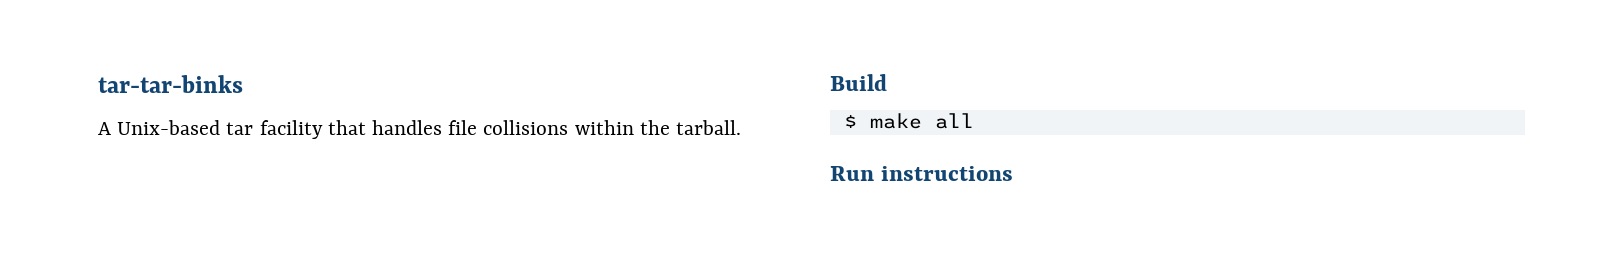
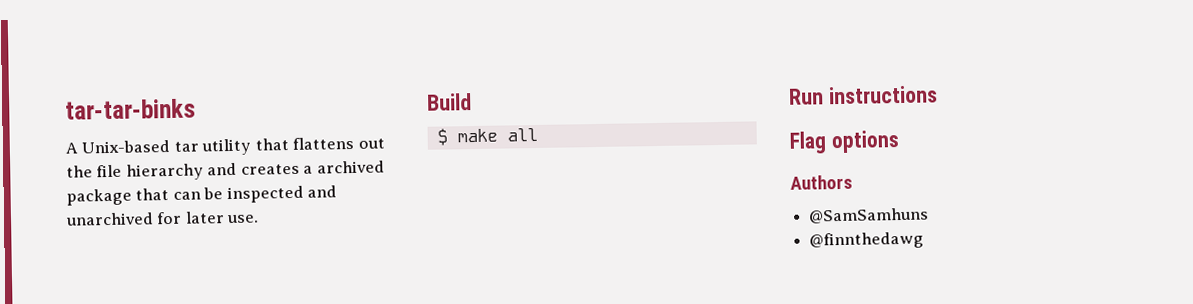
[259,120,742,139] facility that handles file collisions within the tarball. -> [201,136,385,156] [66,160,385,181] [66,185,338,206] [65,211,260,226] utility that flattens out the file hierarchy and creates a archived package that can be inspected and unarchived for later use.
(1013, 173) none -> [789,130,900,154] [790,174,853,190] [808,207,930,224] [809,231,925,250] // Flag options // Authors // @SamSamhuns // @finnthedawg

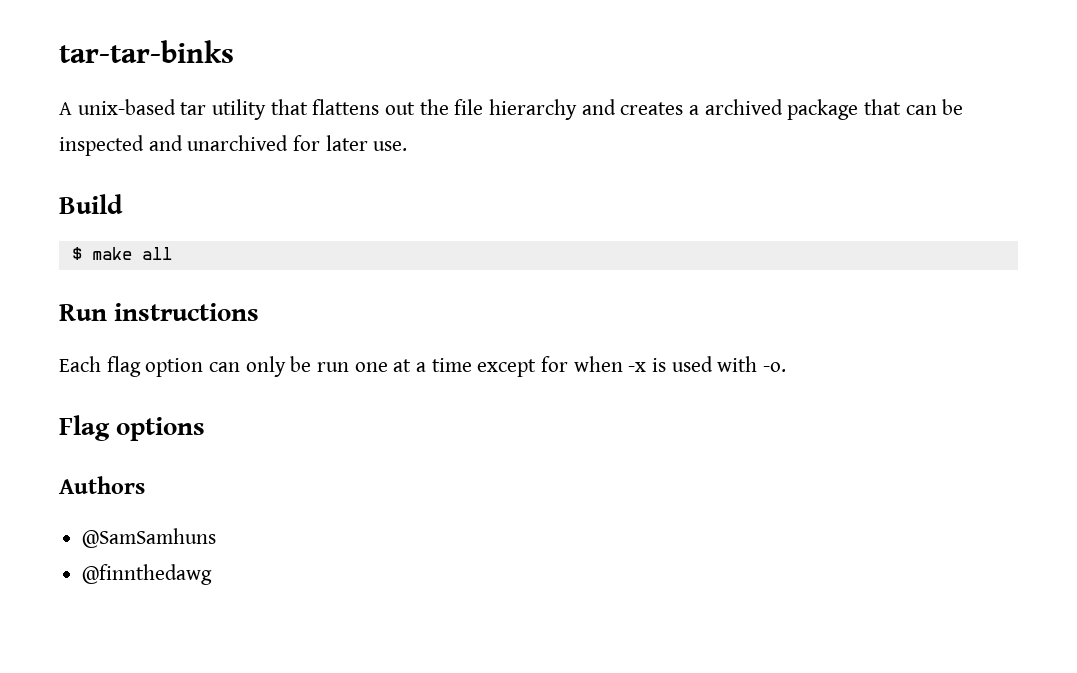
[81,139,171,154] Unix-based -> [77,99,176,115] unix-based
(938, 95) none -> [59,356,787,377] // Each flag option can only be run one at a time except for when -x is used with -o.

